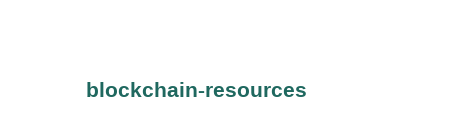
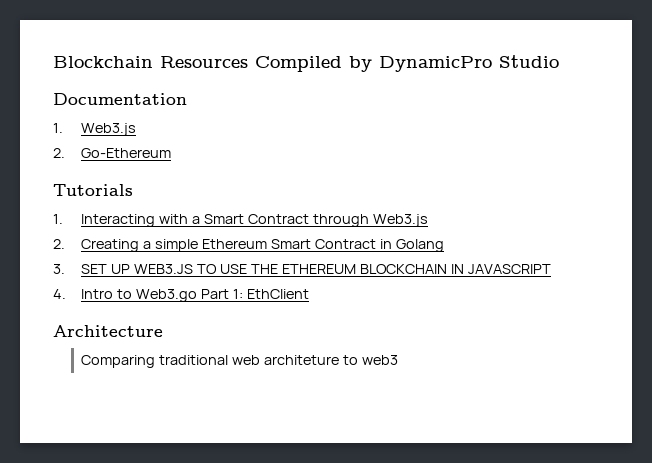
[86,82,307,97] blockchain-resources -> [53,55,559,72] [53,93,187,105] [53,123,137,136] [53,148,172,158] [53,184,133,196] [53,214,428,227] [53,239,444,252] [53,264,551,274] [53,289,310,302] [53,325,163,337] [81,355,399,368] Blockchain Resources Compiled by DynamicPro Studio // Documentation // 1. Web3.js // 2. Go-Ethereum // Tutorials // 1. Interacting with a Smart Contract through Web3.js // 2. Creating a simple Ethereum Smart Contract in Golang // 3. SET UP WEB3.JS TO USE THE ETHEREUM BLOCKCHAIN IN JAVASCRIPT // 4. Intro to Web3.go Part 1: EthClient // Architecture // Comparing traditional web architeture to web3

